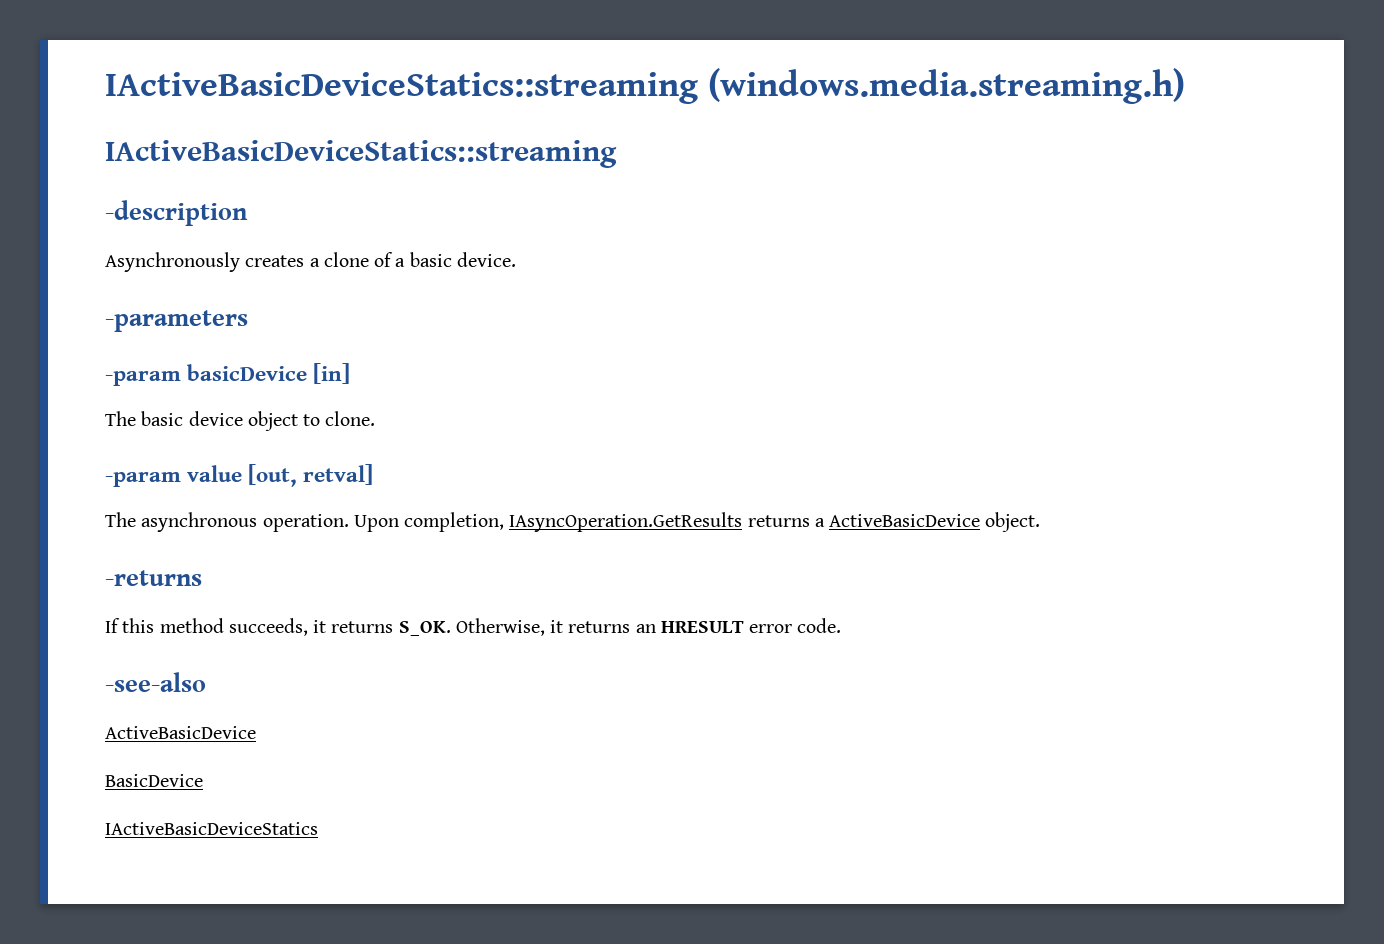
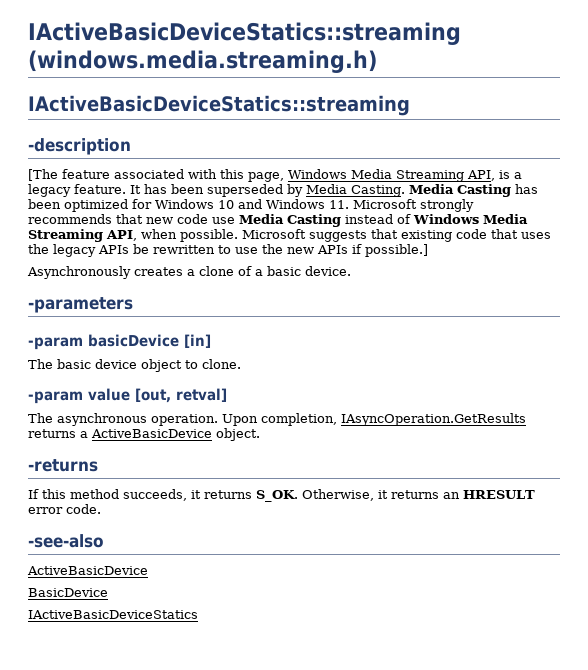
(248, 213) none -> [28,169,522,182] [28,184,538,197] [28,199,474,212] [28,214,528,227] [28,229,551,242] [28,244,428,257] // [The feature associated with this page, Windows Media Streaming API, is a legacy feature. It has been superseded by Media Casting. Media Casting has been optimized for Windows 10 and Windows 11. Microsoft strongly recommends that new code use Media Casting instead of Windows Media Streaming API, when possible. Microsoft suggests that existing code that uses the legacy APIs be rewritten to use the new APIs if possible.]

